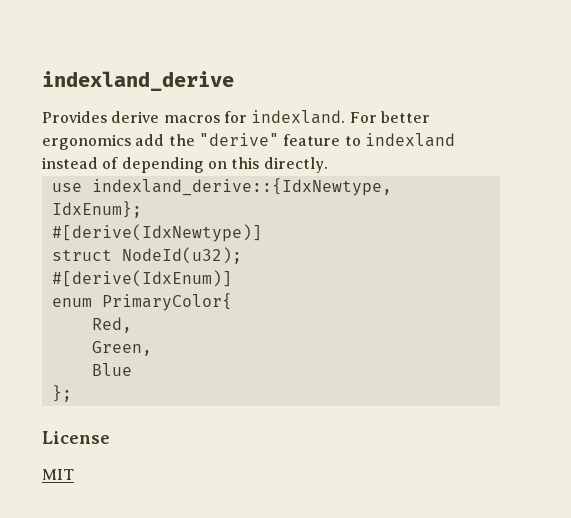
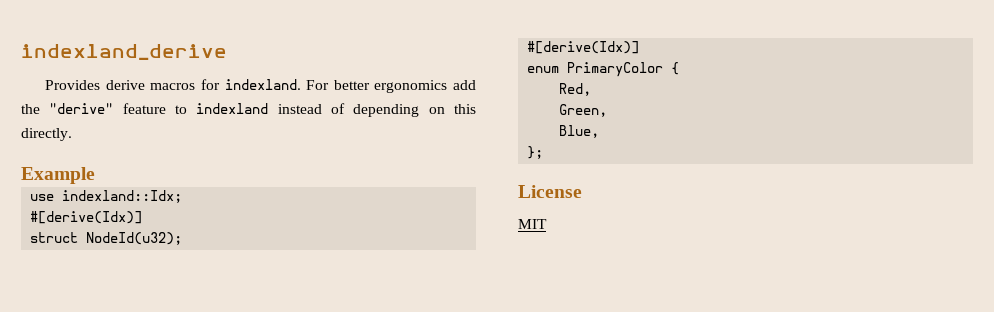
(328, 165) none -> [21,167,95,184] // Example
[91,178,392,196] [51,201,142,218] [51,224,262,242] indexland_derive::{IdxNewtype, IdxEnum}; // #[derive(IdxNewtype)] -> [62,190,183,203] [30,211,143,224] indexland::Idx; // #[derive(Idx)]
[51,270,232,287] #[derive(IdxEnum)] -> [527,41,640,54] #[derive(Idx)]
[101,293,232,311] PrimaryColor{ -> [567,62,680,77] PrimaryColor {
[91,363,132,376] Blue -> [559,125,600,138] Blue,

